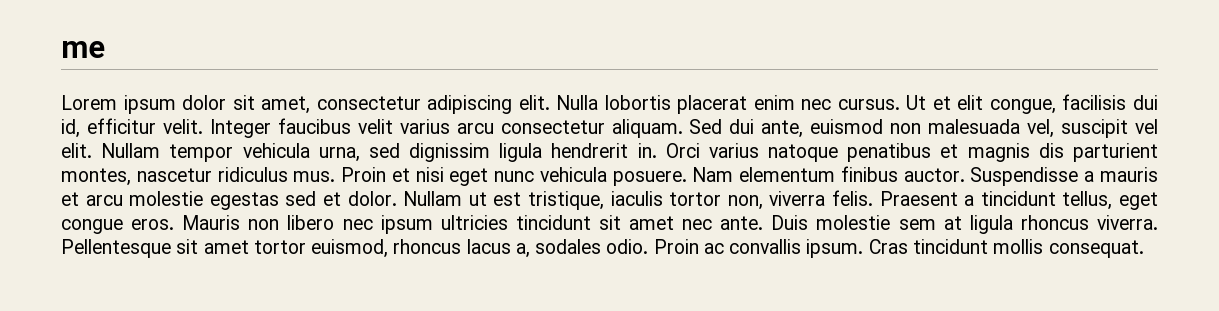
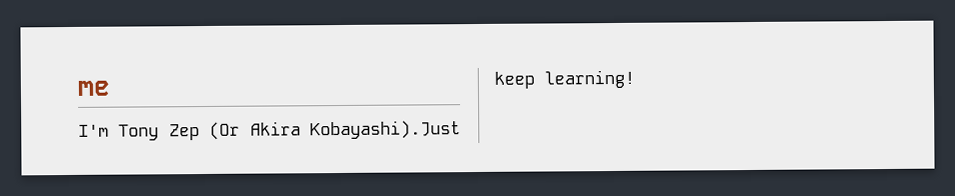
[61,94,1158,114] [61,118,1158,138] [61,143,1158,162] [61,166,1158,186] [61,190,1159,210] [61,215,1158,234] [61,239,1144,258] Lorem ipsum dolor sit amet, consectetur adipiscing elit. Nulla lobortis placerat enim nec cursus. Ut et elit congue, facilisis dui id, efficitur velit. Integer faucibus velit varius arcu consectetur aliquam. Sed dui ante, euismod non malesuada vel, suscipit vel elit. Nullam tempor vehicula urna, sed dignissim ligula hendrerit in. Orci varius natoque penatibus et magnis dis parturient montes, nascetur ridiculus mus. Proin et nisi eget nunc vehicula posuere. Nam elementum finibus auctor. Suspendisse a mauris et arcu molestie egestas sed et dolor. Nullam ut est tristique, iaculis tortor non, viverra felis. Praesent a tincidunt tellus, eget congue eros. Mauris non libero nec ipsum ultricies tincidunt sit amet nec ante. Duis molestie sem at ligula rhoncus viverra. Pellentesque sit amet tortor euismod, rhoncus lacus a, sodales odio. Proin ac convallis ipsum. Cras tincidunt mollis consequat. -> [78,120,461,141] [494,69,635,89] I'm Tony Zep (Or Akira Kobayashi).Just keep learning!

